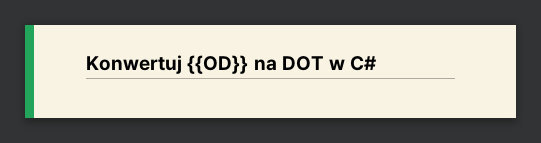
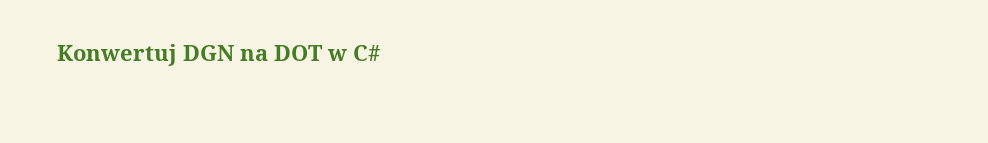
[187,55,249,74] {{OD}} -> [183,45,234,61] DGN

